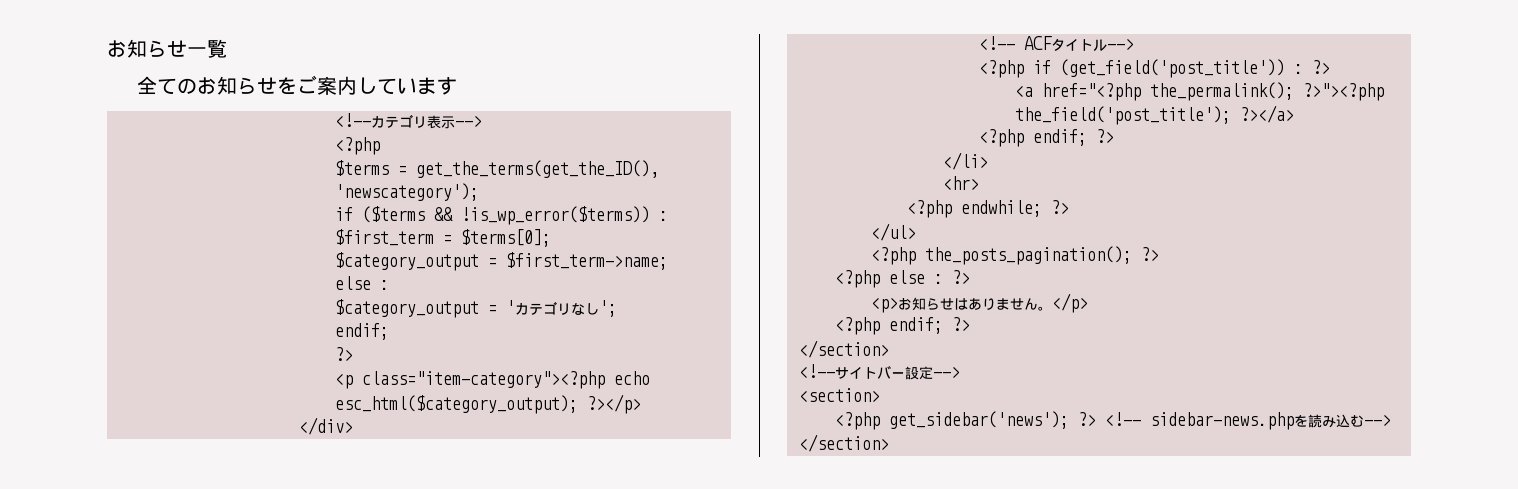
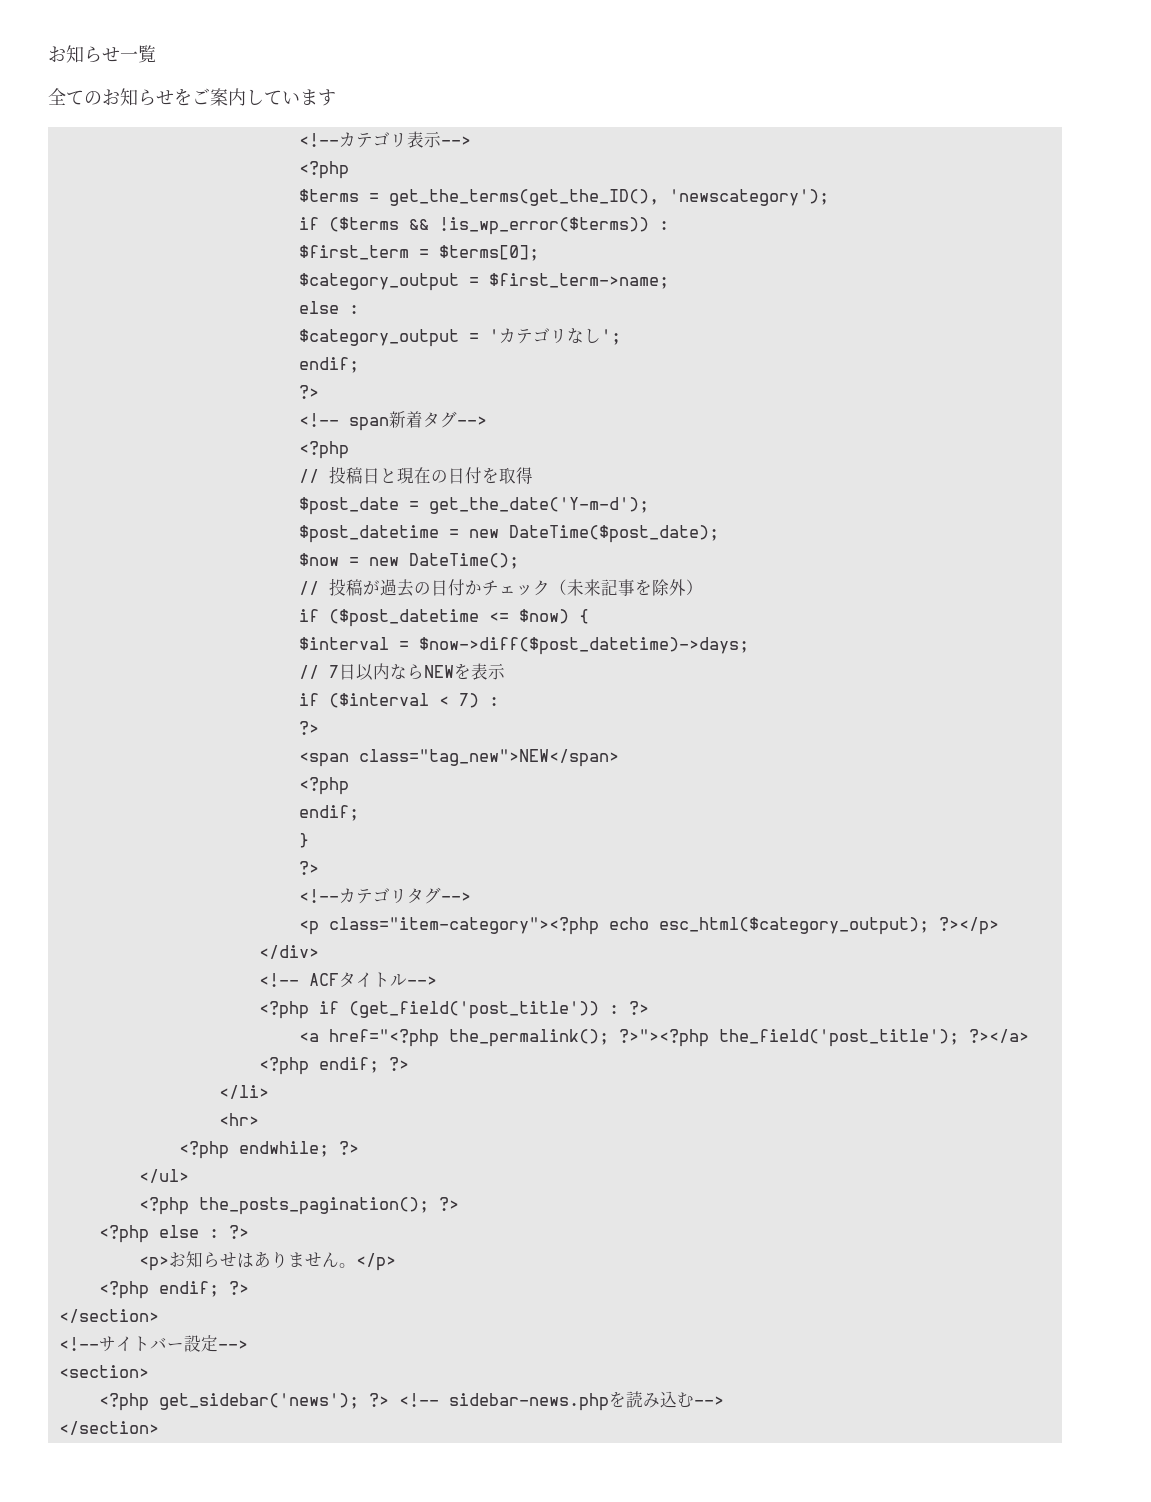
(353, 354) none -> [298,411,487,431] [298,441,349,459] [298,466,533,484] [298,497,649,515] [298,525,719,543] [298,553,519,569] [298,578,703,597] [298,609,589,627] [298,637,749,655] [298,663,505,681] [298,693,499,708] [298,721,319,735] [298,749,619,767] [298,777,349,795] [298,805,359,821] [298,833,309,848] [298,861,319,875] [298,887,471,904] // <!-- span新着タグ--> // <?php // // 投稿日と現在の日付を取得 // $post_date = get_the_date('Y-m-d'); // $post_datetime = new DateTime($post_date); // $now = new DateTime(); // // 投稿が過去の日付かチェック（未来記事を除外） // if ($post_datetime <= $now) { // $interval = $now->diff($post_datetime)->days; // // 7日以内ならNEWを表示 // if ($interval < 7) : // ?> // <span class="tag_new">NEW</span> // <?php // endif; // } // ?> // <!--カテゴリタグ-->

